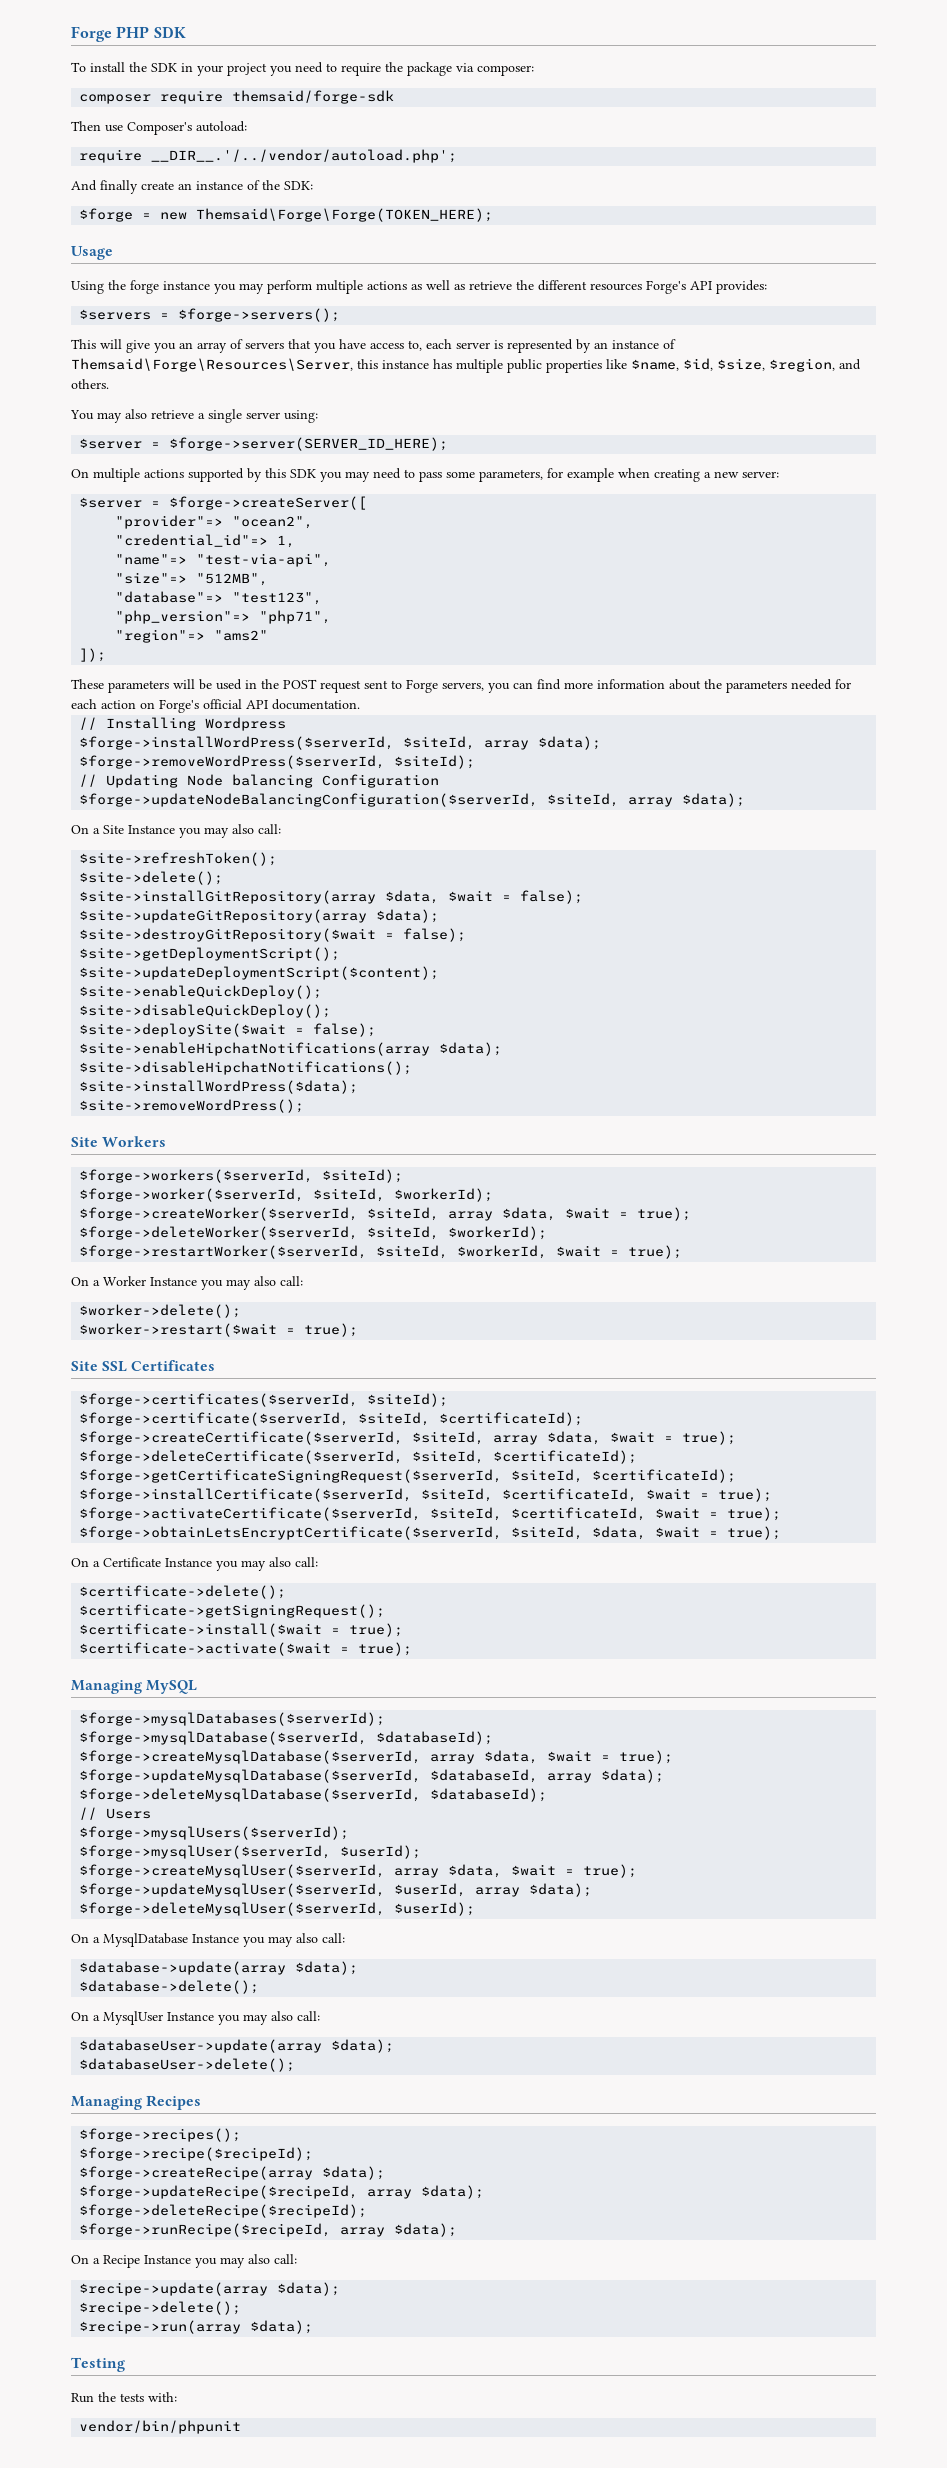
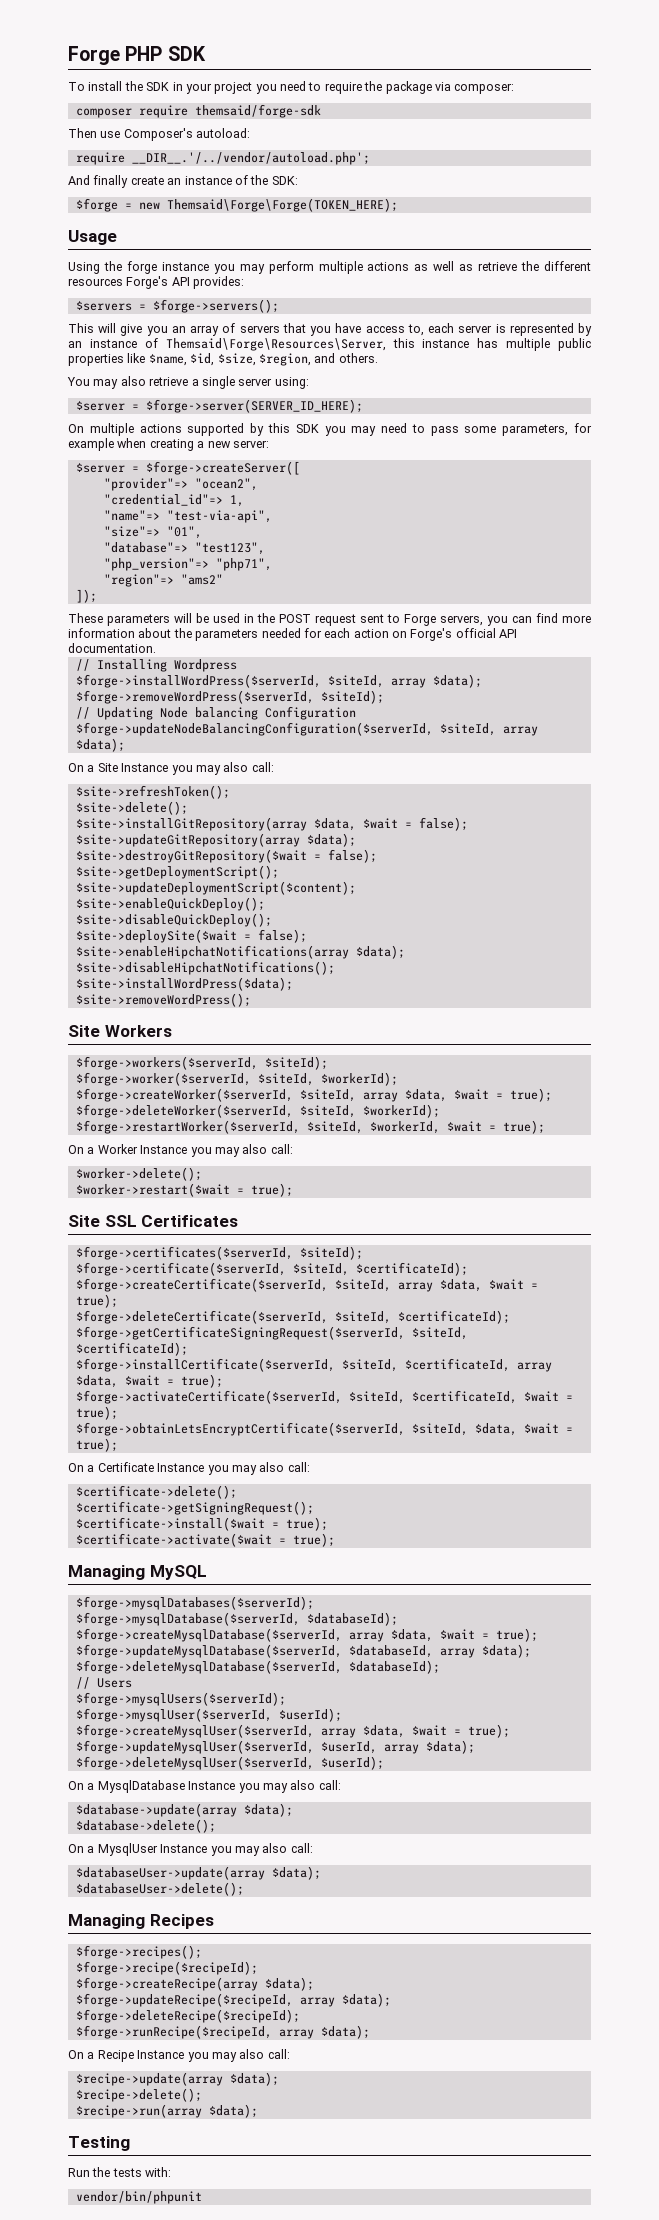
[196,573,269,586] "512MB", -> [166,526,202,539] "01",
(638, 1495) none -> [516,1362,552,1372] [75,1375,118,1388] array $data,

